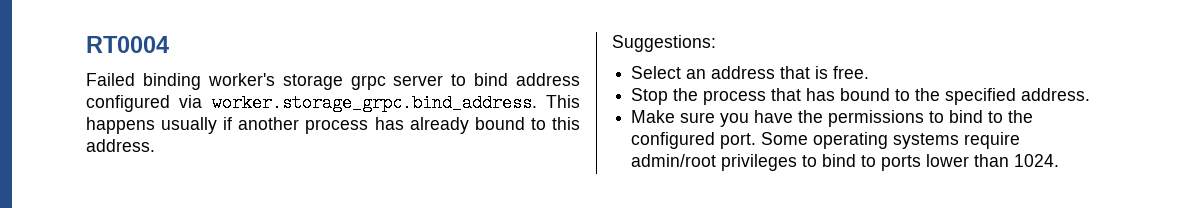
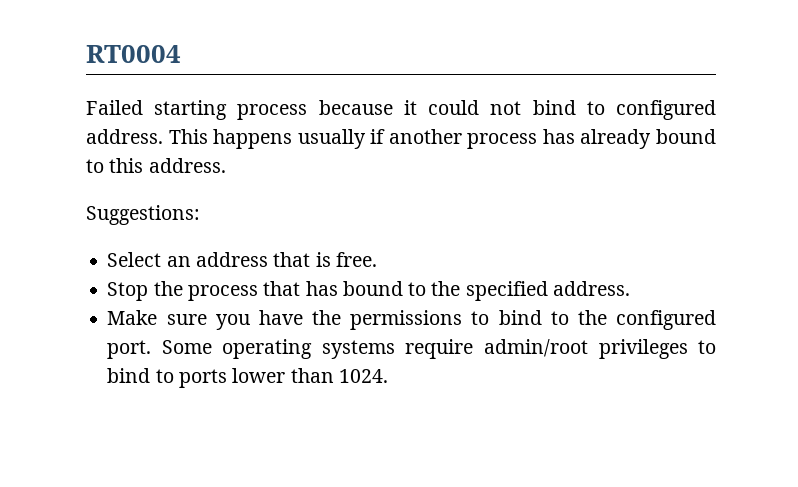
[142,73,580,90] [86,94,537,112] binding worker's storage grpc server to bind address configured via worker.storage_grpc.bind_address. -> [154,100,716,120] [86,129,163,144] starting process because it could not bind to configured address.

